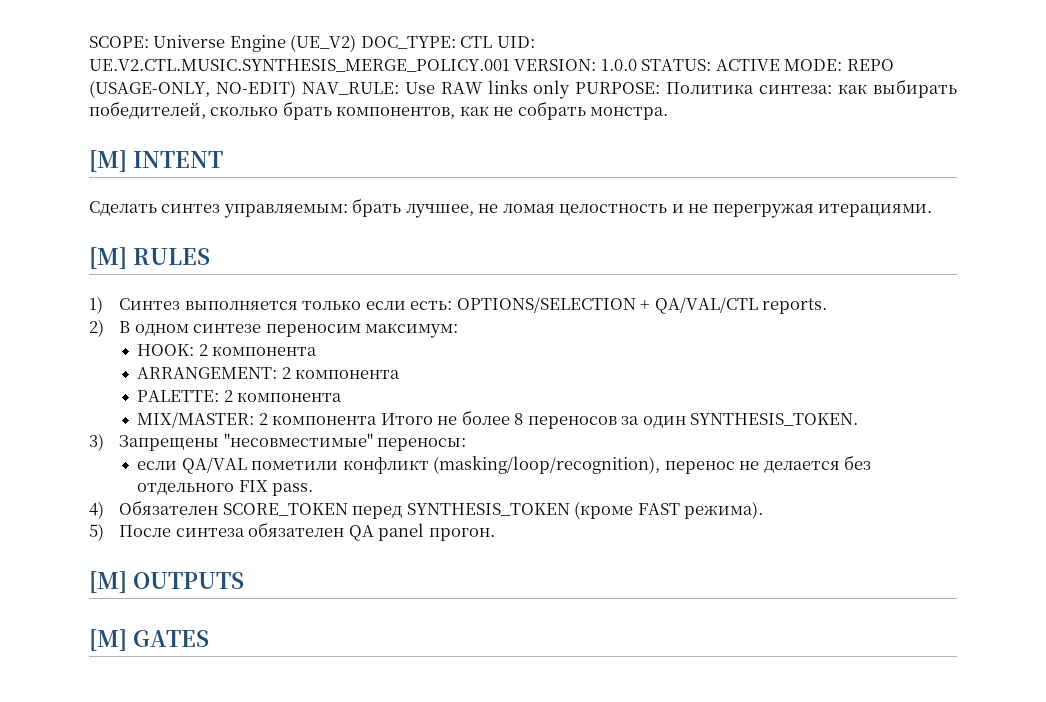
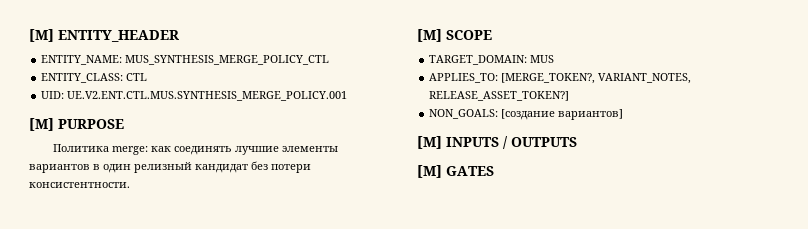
[89,34,535,52] [89,59,894,72] [89,79,957,99] [89,101,669,120] [89,150,223,172] [89,198,933,218] [89,247,210,269] [89,296,827,314] [89,319,459,338] [137,344,318,356] [137,367,401,379] [137,390,343,402] [137,410,859,429] [89,433,467,451] [137,455,872,474] [137,480,314,496] [89,500,764,519] [89,522,495,541] [89,571,127,593] SCOPE: Universe Engine (UE_V2) DOC_TYPE: CTL UID: UE.V2.CTL.MUSIC.SYNTHESIS_MERGE_POLICY.001 VERSION: 1.0.0 STATUS: ACTIVE MODE: REPO (USAGE-ONLY, NO-EDIT) NAV_RULE: Use RAW links only PURPOSE: Политика синтеза: как выбирать победителей, сколько брать компонентов, как не собрать монстра. // [M] INTENT // Сделать синтез управляемым: брать лучшее, не ломая целостность и не перегружая итерациями. // [M] RULES // 1) Синтез выполняется только если есть: OPTIONS/SELECTION + QA/VAL/CTL reports. // 2) В одном синтезе переносим максимум: // HOOK: 2 компонента // ARRANGEMENT: 2 компонента // PALETTE: 2 компонента // MIX/MASTER: 2 компонента Итого не более 8 переносов за один SYNTHESIS_TOKEN. // 3) Запрещены "несовместимые" переносы: // если QA/VAL пометили конфликт (masking/loop/recognition), перенос не делается без отдельного FIX pass. // 4) Обязателен SCORE_TOKEN перед SYNTHESIS_TOKEN (кроме FAST режима). // 5) После синтеза обязателен QA panel прогон. // [M] -> [29,29,179,42] [41,55,330,65] [41,73,148,83] [41,91,348,101] [29,118,124,131] [53,144,339,155] [29,161,311,173] [29,182,130,188] [417,29,492,42] [429,55,555,65] [429,73,692,84] [429,91,570,101] [429,109,624,120] [417,136,508,149] [M] ENTITY_HEADER // ENTITY_NAME: MUS_SYNTHESIS_MERGE_POLICY_CTL // ENTITY_CLASS: CTL // UID: UE.V2.ENT.CTL.MUS.SYNTHESIS_MERGE_POLICY.001 // [M] PURPOSE // Политика merge: как соединять лучшие элементы вариантов в один релизный кандидат без потери консистентности. // [M] SCOPE // TARGET_DOMAIN: MUS // APPLIES_TO: [MERGE_TOKEN?, VARIANT_NOTES, RELEASE_ASSET_TOKEN?] // NON_GOALS: [создание вариантов] // [M] INPUTS /

